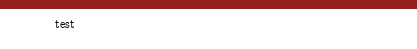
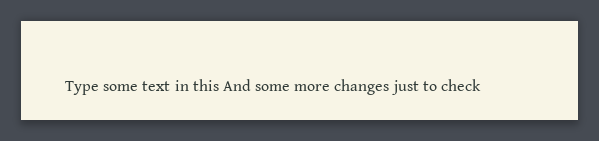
[55,20,75,28] test -> [65,79,482,95] Type some text in this And some more changes just to check

